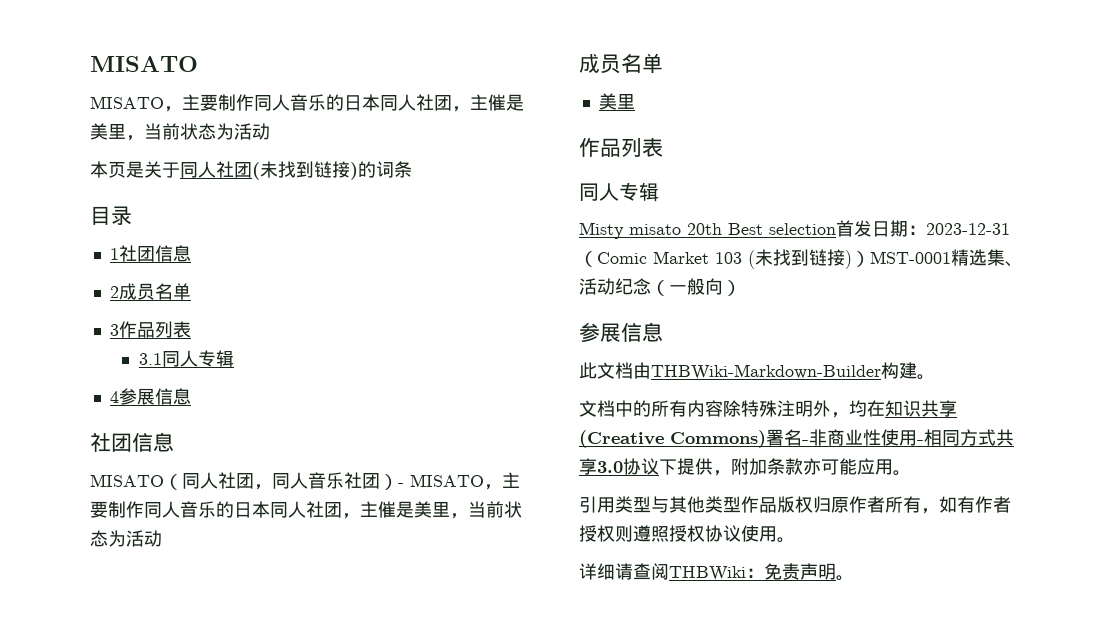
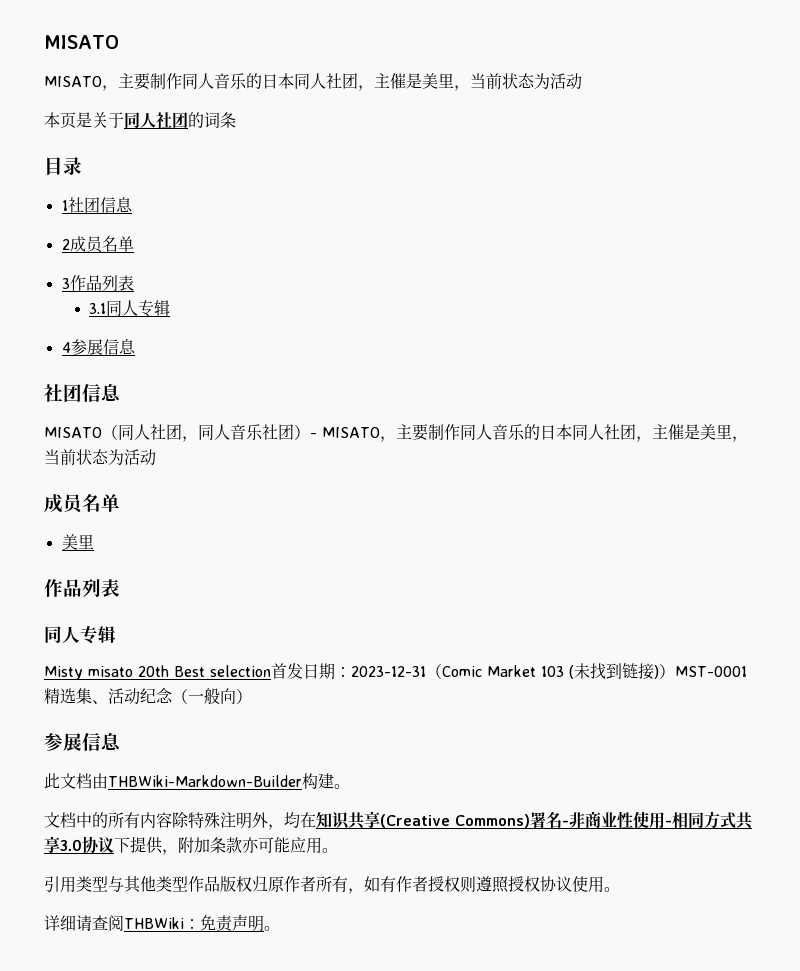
[252,161,358,180] (未找到链接) -> (188, 120) none

